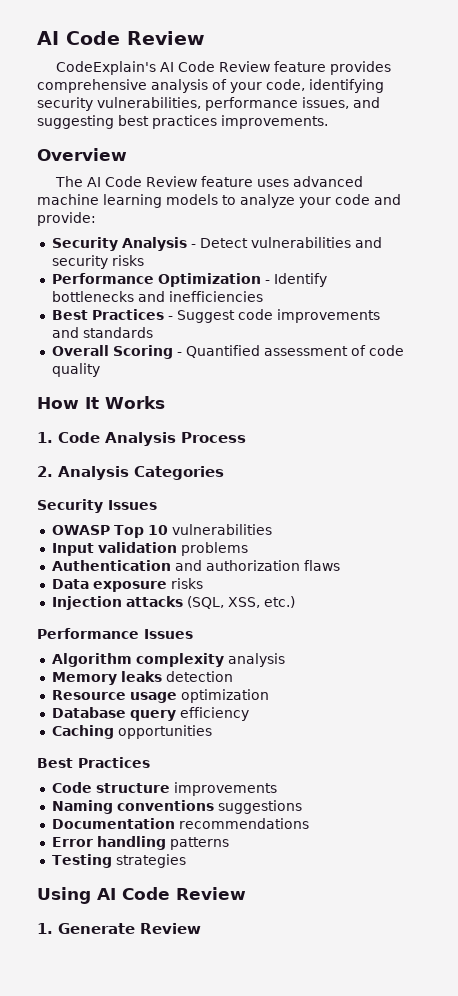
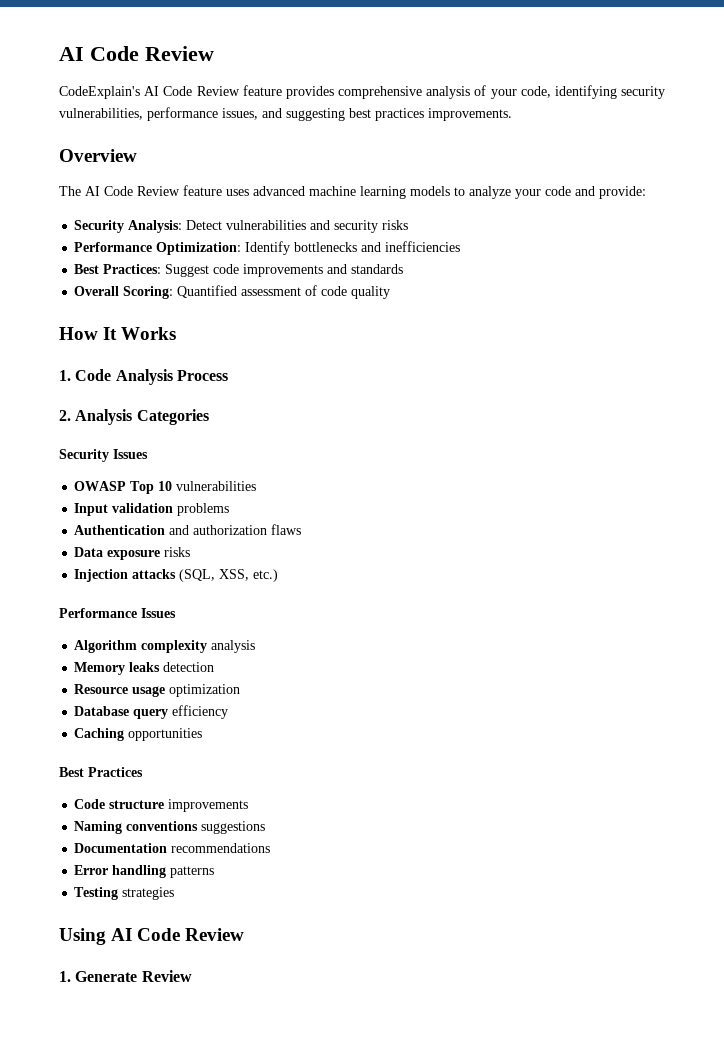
[121,237,196,251] Analysis - -> [128,220,183,233] Analysis:
[157,273,270,287] Optimization - -> [156,242,242,255] Optimization:
[91,309,173,320] Practices - -> [103,264,162,274] Practices:
[112,345,182,359] Scoring - -> [123,286,174,299] Scoring:

